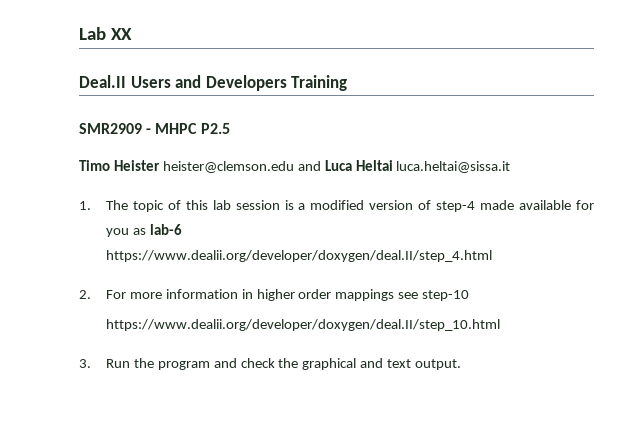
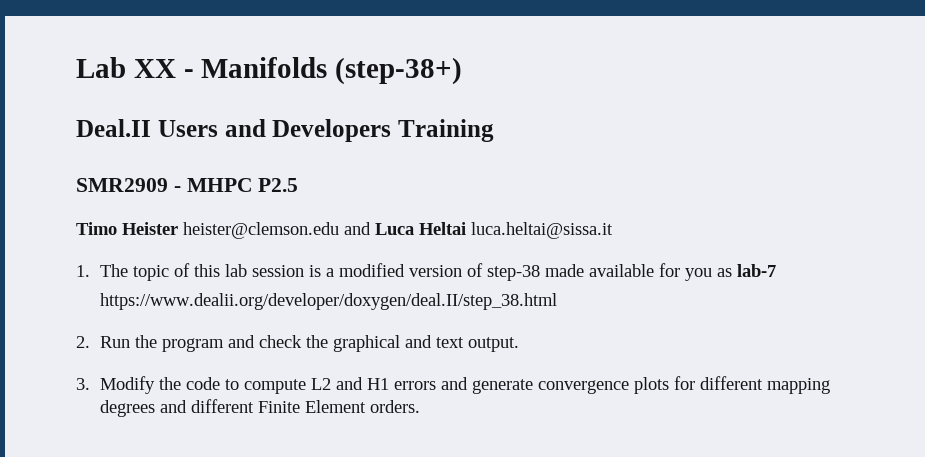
(132, 34) none -> [183,57,463,85] - Manifolds (step-38+)
[436,201,476,212] step-4 -> [486,265,540,281] step-38
[149,224,182,235] [105,250,492,262] [79,289,470,301] [105,319,500,331] [79,359,91,368] lab-6 // https://www.dealii.org/developer/doxygen/deal.II/step_4.html // 2. For more information in higher order mappings see step-10 // https://www.dealii.org/developer/doxygen/deal.II/step_10.html // 3. -> [736,264,776,277] [99,293,557,310] [76,336,90,348] lab-7 // https://www.dealii.org/developer/doxygen/deal.II/step_38.html // 2.
(462, 364) none -> [76,376,830,394] [99,399,420,417] // 3. Modify the code to compute L2 and H1 errors and generate convergence plots for different mapping degrees and different Finite Element orders.

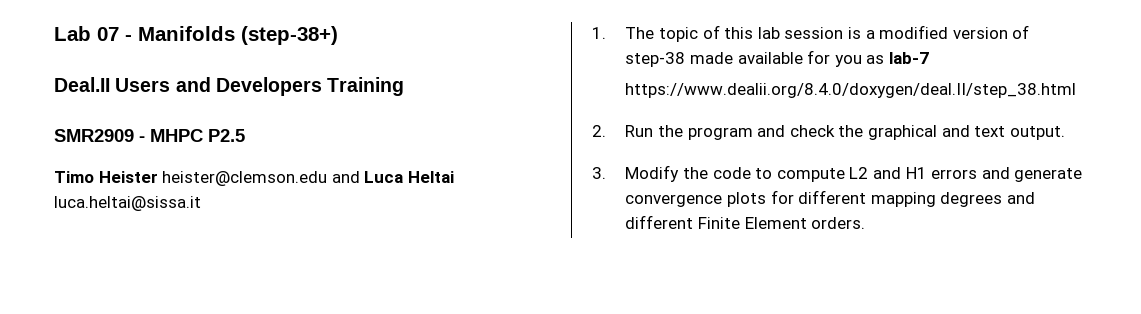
[133,59,176,78] XX -> [97,27,119,41] 07
[99,293,557,310] https://www.dealii.org/developer/doxygen/deal.II/step_38.html -> [625,83,1077,98] https://www.dealii.org/8.4.0/doxygen/deal.II/step_38.html

